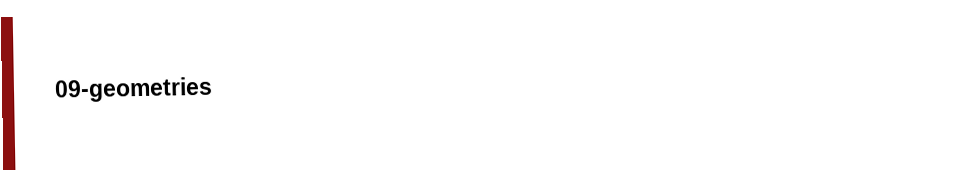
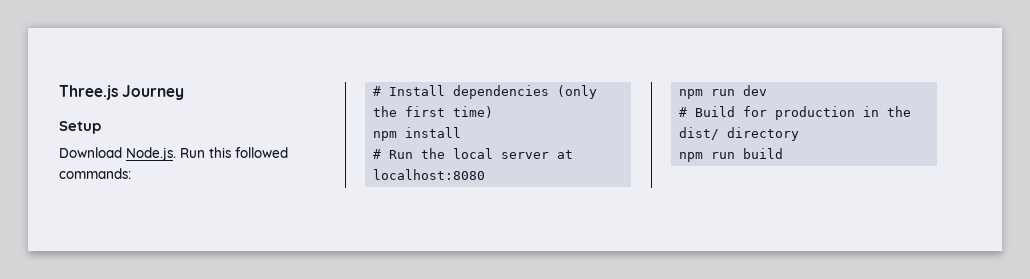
[54,76,213,103] 09-geometries -> [59,85,185,100] [59,121,101,134] [59,147,288,161] [59,168,131,179] [373,85,598,99] [373,106,494,118] [373,127,462,141] [373,148,574,159] [373,169,486,180] [679,85,768,99] [679,106,912,120] [679,127,800,141] [679,148,784,162] Three.js Journey // Setup // Download Node.js. Run this followed commands: // # Install dependencies (only the first time) // npm install // # Run the local server at localhost:8080 // npm run dev // # Build for production in the dist/ directory // npm run build

